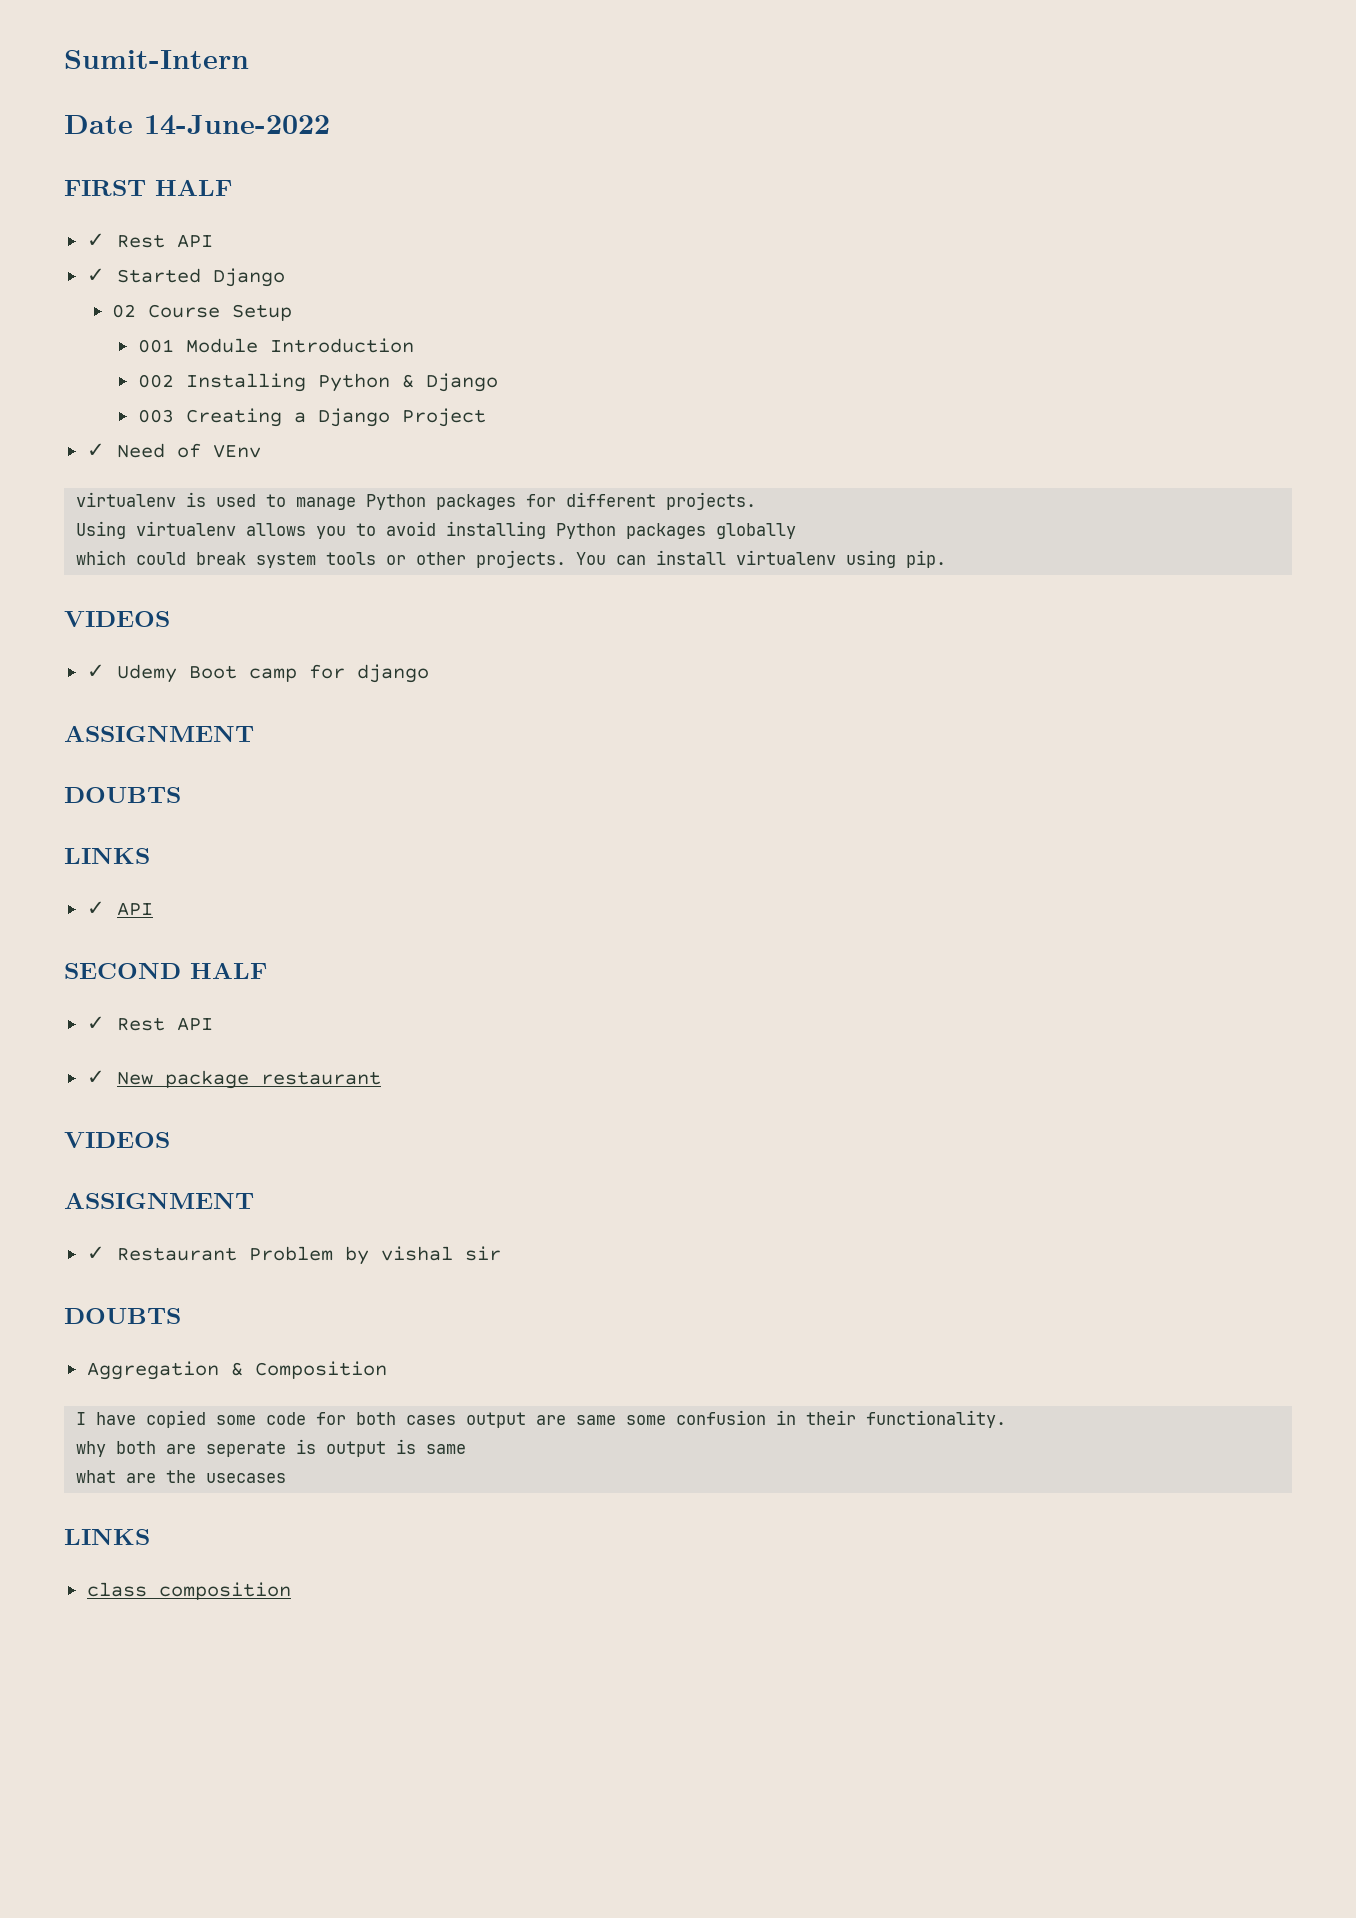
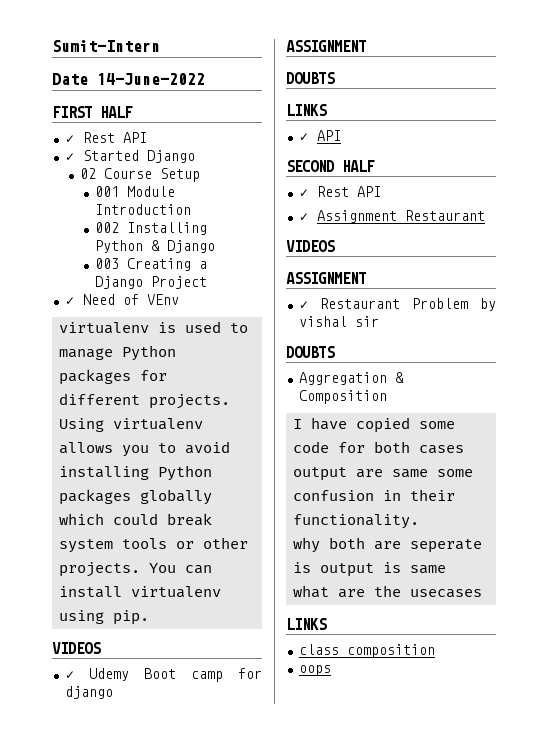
[116,1070,381,1089] New package restaurant -> [316,210,485,223] Assignment Restaurant
(291, 1591) none -> [298,665,331,676] // oops

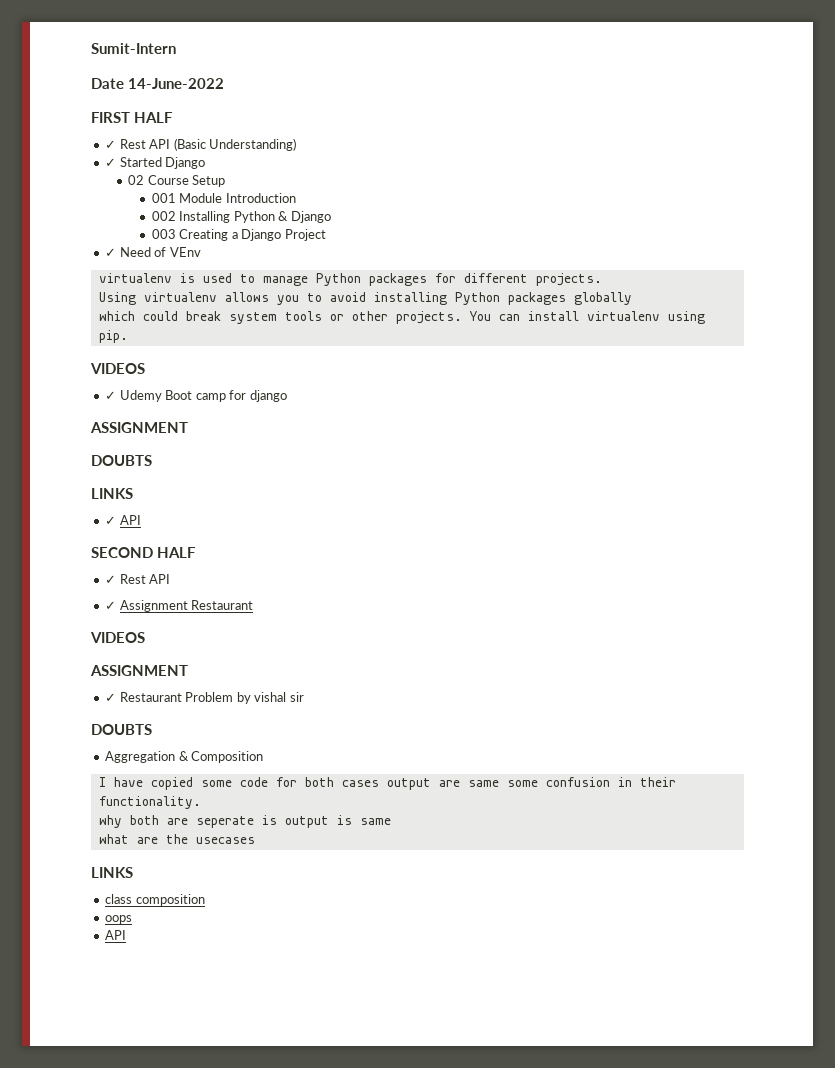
(147, 137) none -> [173,138,297,151] (Basic Understanding)
(331, 670) none -> [105,930,127,940] // API

